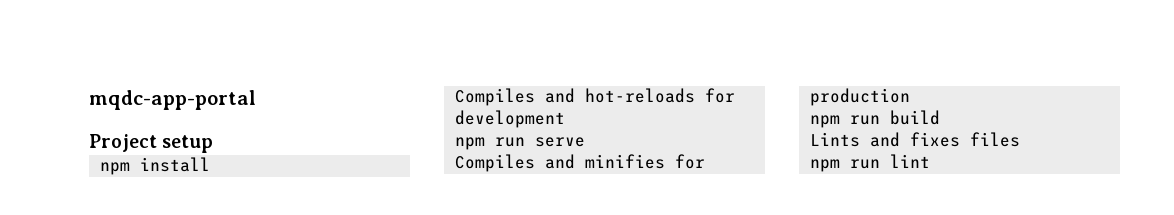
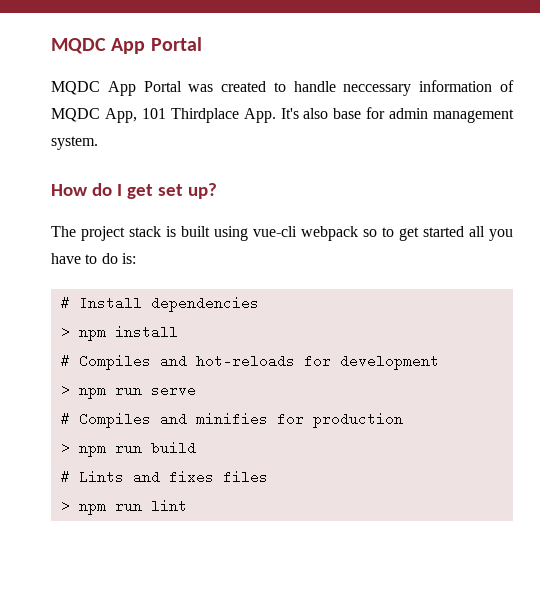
[89,90,256,110] [89,134,214,153] mqdc-app-portal // Project setup // -> [51,37,202,54] [51,80,514,96] [51,107,514,123] [51,136,98,150] [51,183,217,199] [51,226,513,241] [51,253,136,264] [60,296,259,312] [60,325,70,339] MQDC App Portal // MQDC App Portal was created to handle neccessary information of MQDC App, 101 Thirdplace App. It's also base for admin management system. // How do I get set up? // The project stack is built using vue-cli webpack so to get started all you have to do is: // # Install dependencies // >
(210, 164) none -> [60,354,70,368] #
(565, 119) none -> [60,383,70,397] >
(585, 142) none -> [60,412,70,426] #
(910, 97) none -> [60,441,70,455] >
(940, 117) none -> [60,470,70,484] #
(1020, 139) none -> [60,499,70,513] >

